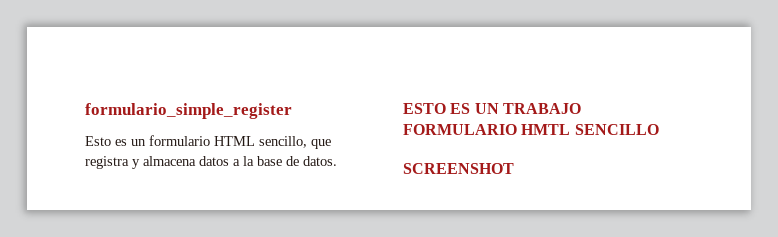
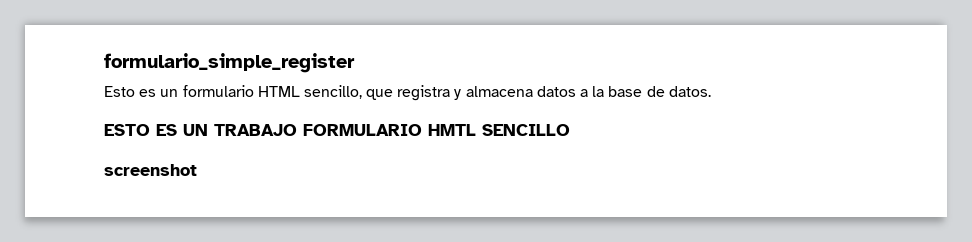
[403,163,514,174] SCREENSHOT -> [104,164,197,176] screenshot

